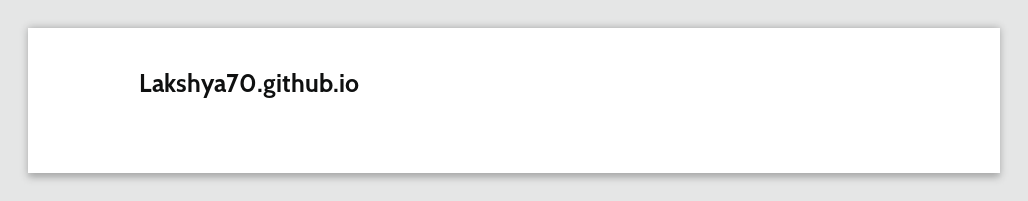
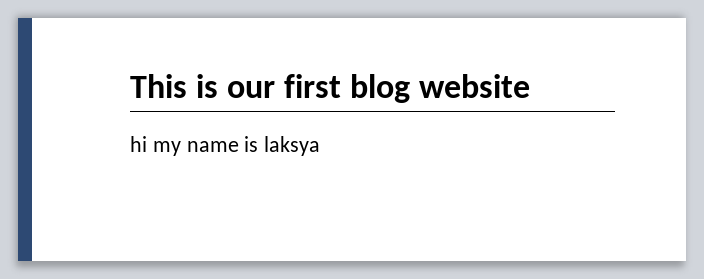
[139,73,359,98] Lakshya70.github.io -> [130,74,531,103] [130,136,321,156] This is our first blog website // hi my name is laksya

